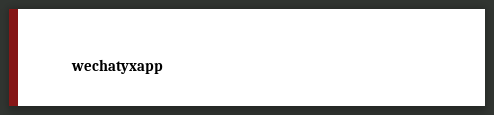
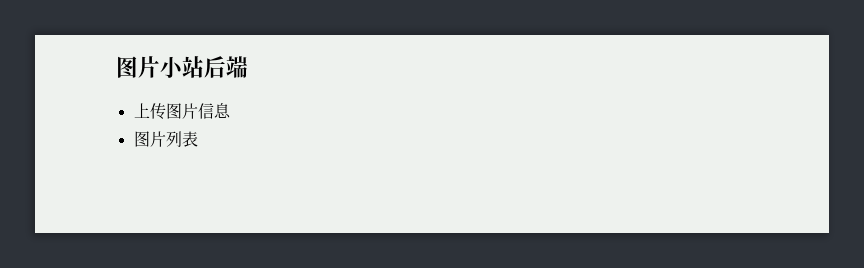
[71,59,163,74] wechatyxapp -> [116,56,248,78] [133,103,231,120] [133,131,198,147] 图片小站后端 // 上传图片信息 // 图片列表

